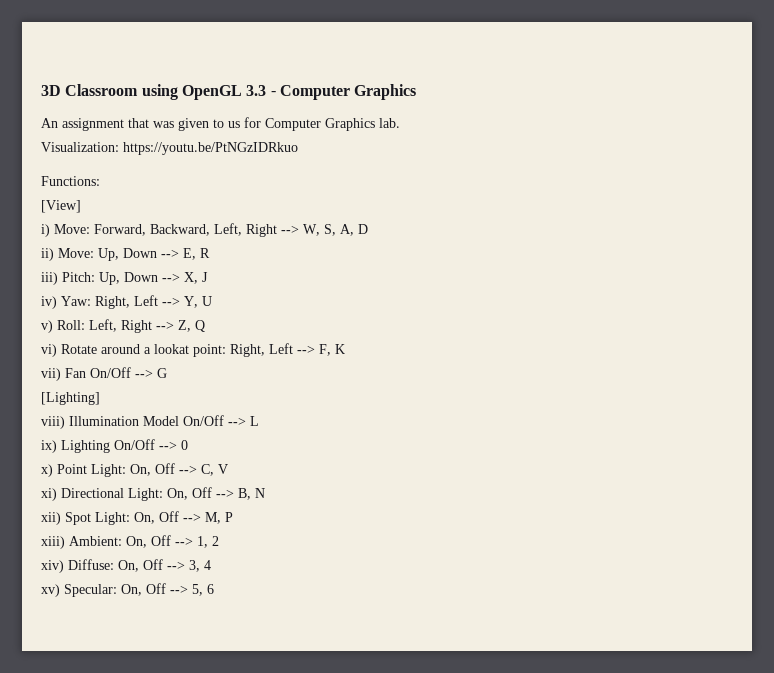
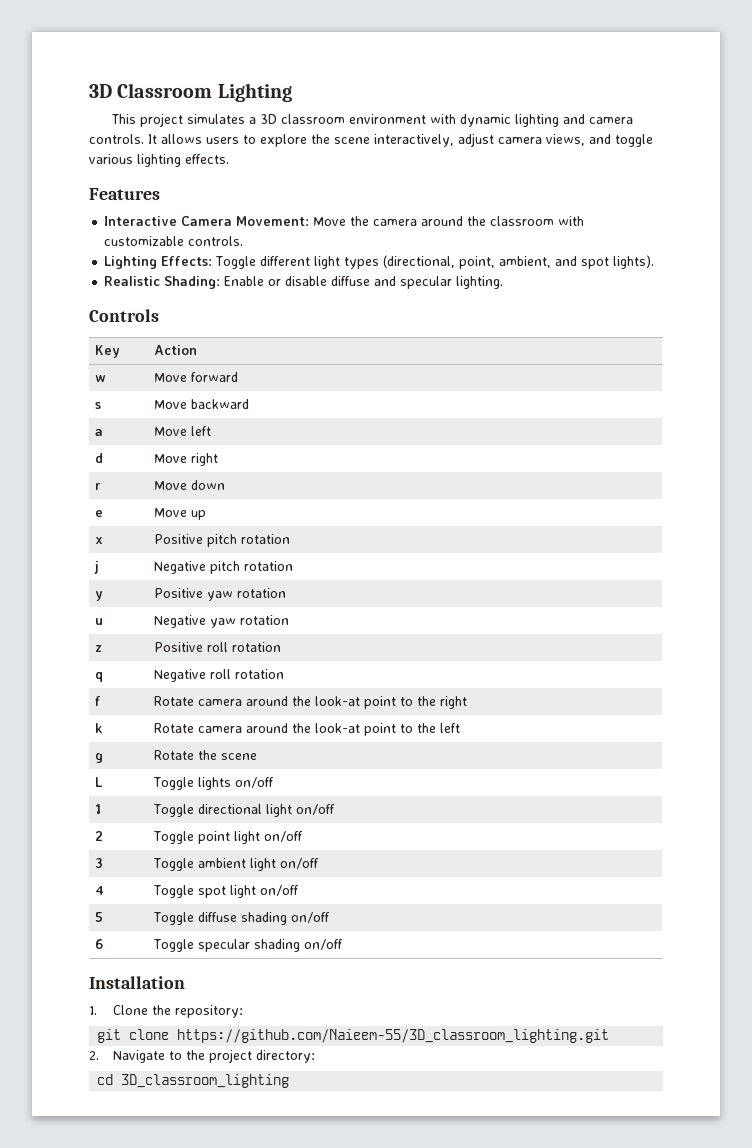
[141,84,417,100] [41,117,400,131] [41,142,298,155] [41,176,100,186] [41,200,81,213] [41,223,368,237] [41,248,210,261] [41,272,208,285] [41,295,212,309] [41,319,205,333] [41,343,345,357] [41,367,167,381] [41,392,100,405] [41,415,259,429] [41,439,188,453] [41,463,228,477] [41,487,265,501] [41,511,233,525] [41,535,219,549] [41,559,211,573] [41,583,214,597] using OpenGL 3.3 - Computer Graphics // An assignment that was given to us for Computer Graphics lab. // Visualization: https://youtu.be/PtNGzIDRkuo // Functions: // [View] // i) Move: Forward, Backward, Left, Right --> W, S, A, D // ii) Move: Up, Down --> E, R // iii) Pitch: Up, Down --> X, J // iv) Yaw: Right, Left --> Y, U // v) Roll: Left, Right --> Z, Q // vi) Rotate around a lookat point: Right, Left --> F, K // vii) Fan On/Off --> G // [Lighting] // viii) Illumination Model On/Off --> L // ix) Lighting On/Off --> 0 // x) Point Light: On, Off --> C, V // xi) Directional Light: On, Off --> B, N // xii) Spot Light: On, Off --> M, P // xiii) Ambient: On, Off --> 1, 2 // xiv) Diffuse: On, Off --> 3, 4 // xv) Specular: On, Off --> 5, 6 -> [217,83,292,102] [110,113,633,127] [89,133,653,147] [89,154,229,167] [89,188,160,200] [104,216,585,226] [104,236,244,246] [104,255,655,269] [104,276,504,289] [89,309,159,322] [95,345,121,358] [154,345,198,355] [95,375,106,382] [154,372,239,382] [95,402,102,409] [154,399,250,409] [95,429,104,436] [154,426,212,436] [95,453,104,463] [154,453,219,466] [95,483,102,490] [154,480,226,490] [95,510,104,517] [154,508,207,520] [95,537,104,544] [154,534,291,547] [94,561,100,574] [154,561,294,574] [95,591,104,601] [154,588,287,601] [95,618,104,625] [154,615,290,628] [95,645,103,652] [154,642,282,652] [95,672,104,682] [154,669,285,682] [95,696,102,706] [154,696,468,709] [95,723,104,733] [154,723,461,736] [95,753,104,763] [154,750,258,760] [95,777,104,787] [153,777,275,790] [95,804,102,814] [153,804,336,817] [95,831,104,841] [153,831,304,844] [95,858,104,868] [153,858,320,871] [95,886,105,895] [153,885,300,898] [95,912,104,922] [153,912,331,925] [95,939,104,949] [153,939,344,952] [89,976,185,989] [89,1005,244,1018] [97,1029,610,1043] [89,1049,316,1063] [97,1074,290,1088] Lighting // This project simulates a 3D classroom environment with dynamic lighting and camera controls. It allows users to explore the scene interactively, adjust camera views, and toggle various lighting effects. // Features // Interactive Camera Movement: Move the camera around the classroom with customizable controls. // Lighting Effects: Toggle different light types (directional, point, ambient, and spot lights). // Realistic Shading: Enable or disable diffuse and specular lighting. // Controls // Key | Action // w | Move forward // s | Move backward // a | Move left // d | Move right // r | Move down // e | Move up // x | Positive pitch rotation // j | Negative pitch rotation // y | Positive yaw rotation // u | Negative yaw rotation // z | Positive roll rotation // q | Negative roll rotation // f | Rotate camera around the look-at point to the right // k | Rotate camera around the look-at point to the left // g | Rotate the scene // L | Toggle lights on/off // 1 | Toggle directional light on/off // 2 | Toggle point light on/off // 3 | Toggle ambient light on/off // 4 | Toggle spot light on/off // 5 | Toggle diffuse shading on/off // 6 | Toggle specular shading on/off // Installation // 1. Clone the repository: // git clone https://github.com/Naieem-55/3D_classroom_lighting.git // 2. Navigate to the project directory: // cd 3D_classroom_lighting

